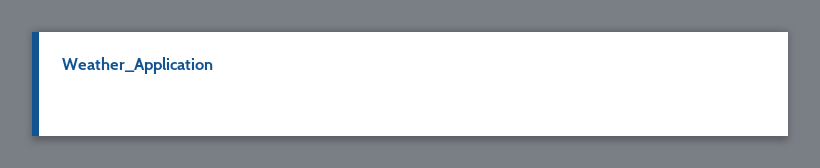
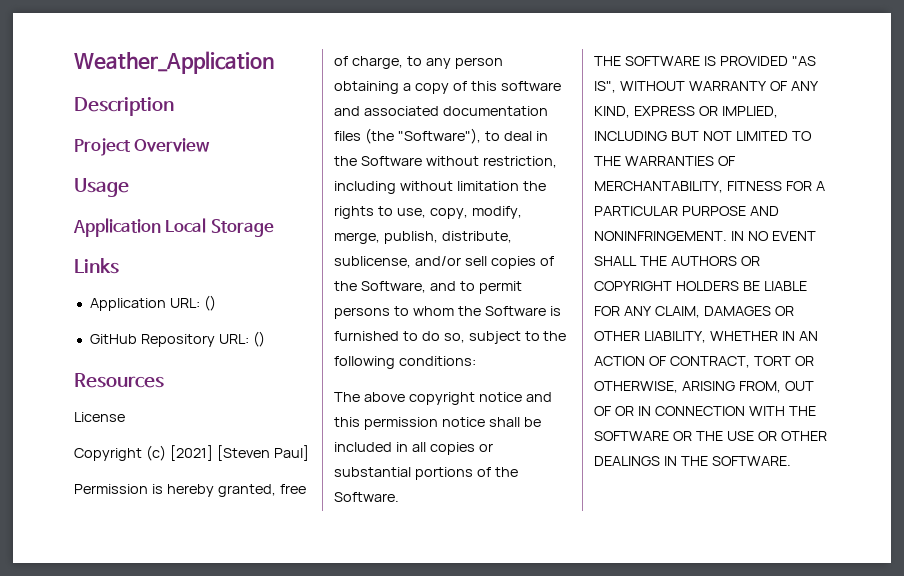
(213, 65) none -> [74,97,174,116] [74,138,211,156] [74,178,129,197] [73,218,274,237] [74,258,119,274] [89,295,216,311] [89,331,265,347] [74,373,164,388] [74,412,125,422] [74,445,309,461] [74,484,306,497] [334,56,503,69] [334,81,561,94] [334,106,548,116] [334,128,548,144] [334,156,557,168] [334,181,546,194] [334,206,522,219] [334,231,512,244] [334,256,554,269] [334,281,522,294] [334,306,561,319] [334,331,567,344] [334,356,476,369] [334,392,552,405] [334,417,541,430] [334,442,493,455] [334,467,518,480] [334,492,399,502] [594,56,816,66] [594,81,819,93] [594,106,778,118] [594,131,812,141] [594,156,736,166] [594,181,825,193] [594,206,779,216] [594,231,816,241] [594,256,760,266] [594,281,807,291] [594,306,794,318] [594,331,818,343] [594,356,814,368] [594,381,814,393] [594,406,816,416] [594,431,827,441] [594,456,791,466] // Description // Project Overview // Usage // Application Local Storage // Links // Application URL: () // GitHub Repository URL: () // Resources // License // Copyright (c) [2021] [Steven Paul] // Permission is hereby granted, free of charge, to any person obtaining a copy of this software and associated documentation files (the "Software"), to deal in the Software without restriction, including without limitation the rights to use, copy, modify, merge, publish, distribute, sublicense, and/or sell copies of the Software, and to permit persons to whom the Software is furnished to do so, subject to the following conditions: // The above copyright notice and this permission notice shall be included in all copies or substantial portions of the Software. // THE SOFTWARE IS PROVIDED "AS IS", WITHOUT WARRANTY OF ANY KIND, EXPRESS OR IMPLIED, INCLUDING BUT NOT LIMITED TO THE WARRANTIES OF MERCHANTABILITY, FITNESS FOR A PARTICULAR PURPOSE AND NONINFRINGEMENT. IN NO EVENT SHALL THE AUTHORS OR COPYRIGHT HOLDERS BE LIABLE FOR ANY CLAIM, DAMAGES OR OTHER LIABILITY, WHETHER IN AN ACTION OF CONTRACT, TORT OR OTHERWISE, ARISING FROM, OUT OF OR IN CONNECTION WITH THE SOFTWARE OR THE USE OR OTHER DEALINGS IN THE SOFTWARE.

